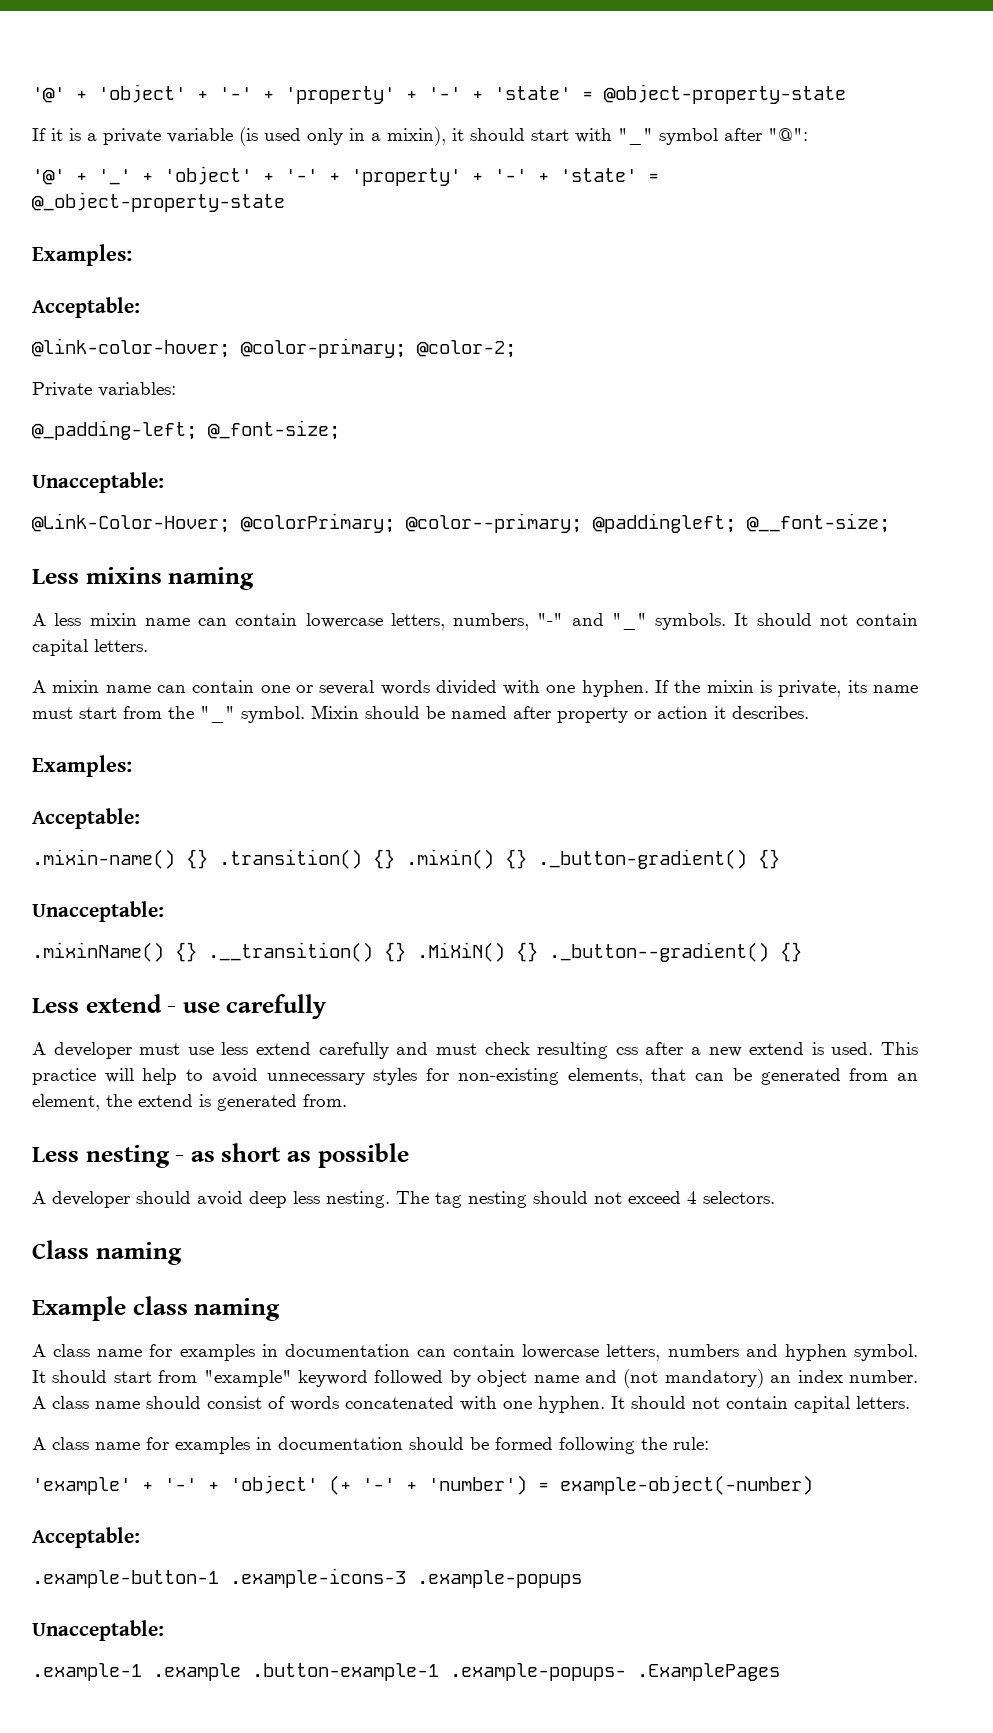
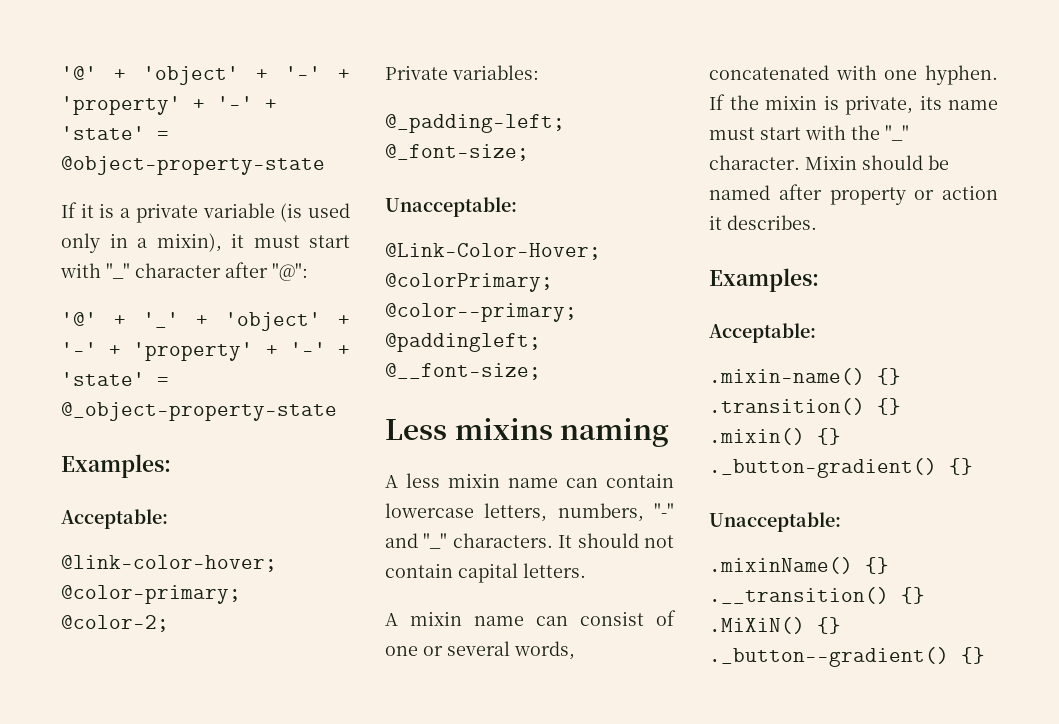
[470,128,525,141] should -> [253,235,300,248] must
[659,128,718,145] symbol -> [135,263,221,278] character
[655,613,726,630] symbols. -> [452,533,553,548] characters.
[192,680,255,693] contain -> [580,610,676,626] consist of
[380,680,497,695] words divided -> [514,641,575,660] [709,65,829,80] words, concatenated
[123,706,162,719] from -> [805,125,846,140] with
[241,706,305,723] symbol. -> [709,155,800,170] character.
[32,994,327,1019] [32,1042,918,1059] [32,1068,919,1085] [32,1094,347,1111] [32,1143,409,1168] [32,1191,775,1208] [32,1240,182,1265] [32,1296,281,1321] [32,1344,918,1361] [32,1369,918,1388] [32,1396,910,1413] [32,1437,709,1454] [32,1475,813,1495] [32,1527,140,1548] [32,1568,582,1588] [32,1620,164,1641] [32,1663,780,1681] // Less extend - use carefully // A developer must use less extend carefully and must check resulting css after a new extend is used. This practice will help to avoid unnecessary styles for non-existing elements, that can be generated from an element, the extend is generated from. // Less nesting - as short as possible // A developer should avoid deep less nesting. The tag nesting should not exceed 4 selectors. // Class naming // Example class naming // A class name for examples in documentation can contain lowercase letters, numbers and hyphen symbol. It should start from "example" keyword followed by object name and (not mandatory) an index number. A class name should consist of words concatenated with one hyphen. It should not contain capital letters. // A class name for examples in documentation should be formed following the rule: // 'example' + '-' + 'object' (+ '-' + 'number') = example-object(-number) // Acceptable: // .example-button-1 .example-icons-3 .example-popups // Unacceptable: // .example-1 .example .button-example-1 .example-popups- .ExamplePages -> (985, 655) none

